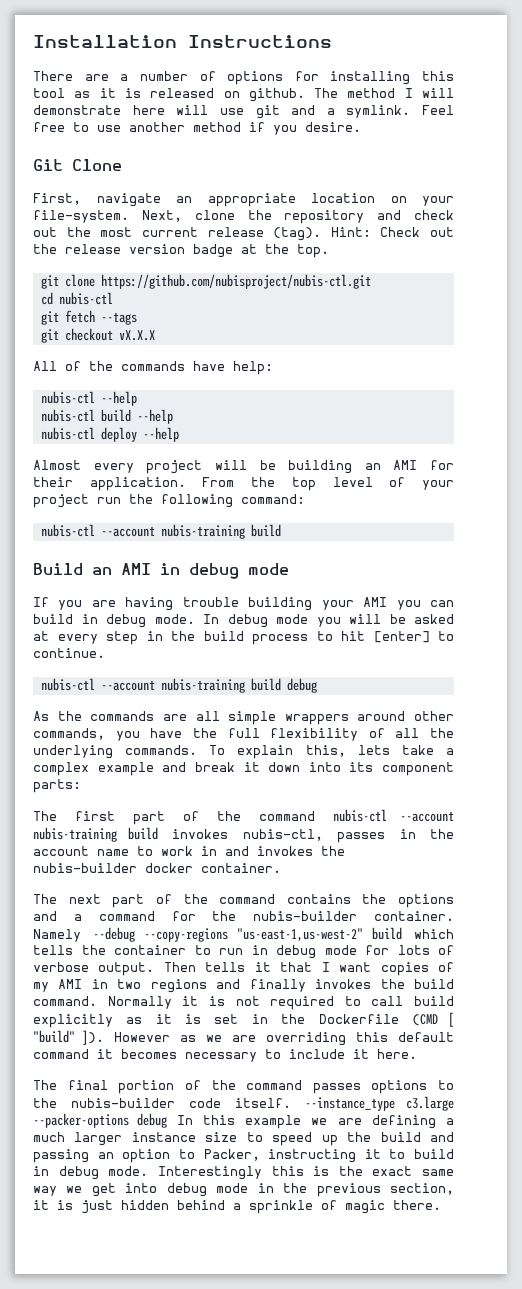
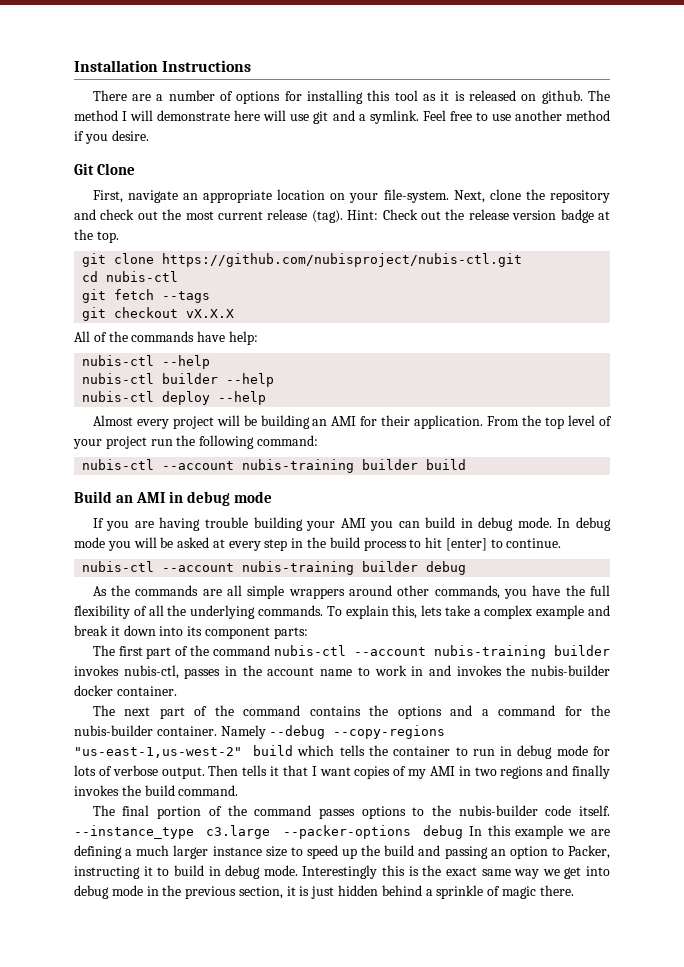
[100,409,131,422] build -> [162,373,219,384] builder
(245, 531) none -> [362,459,419,470] builder
[250,678,281,691] build -> [362,561,419,572] builder
[127,827,158,840] build -> [554,645,610,656] builder
[107,996,454,1010] [33,1012,454,1028] [33,1030,454,1046] [33,1049,417,1062] Normally it is not required to call build explicitly as it is set in the Dockerfile (CMD [ "build" ]). However as we are overriding this default command it becomes necessary to include it here. -> (239, 790) none

